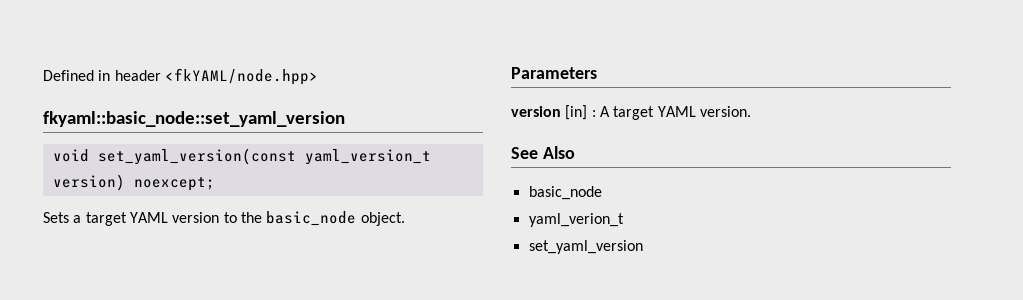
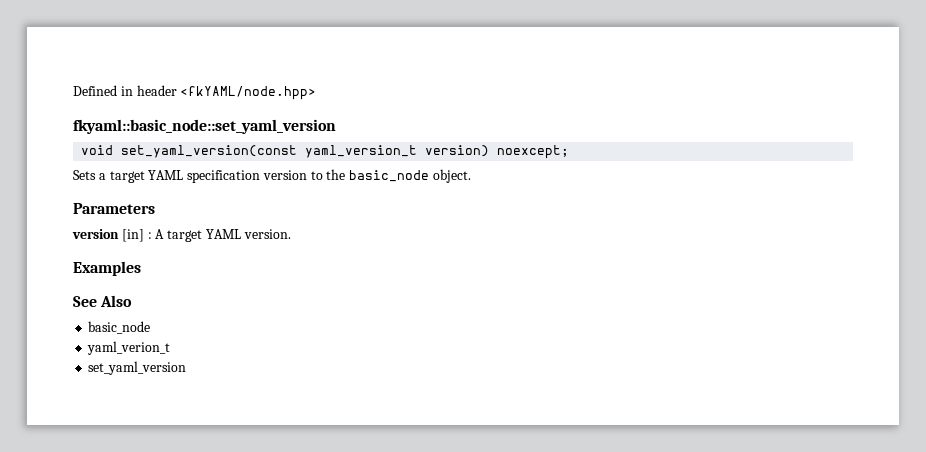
(168, 217) none -> [187,170,261,183] specification
(751, 111) none -> [73,261,141,276] // Examples

